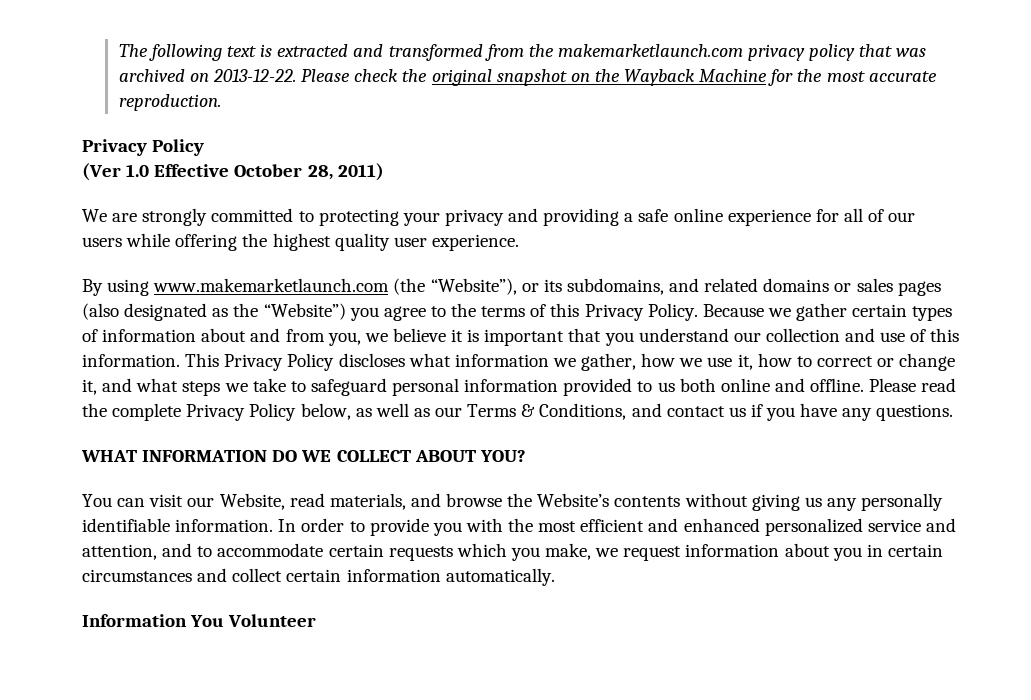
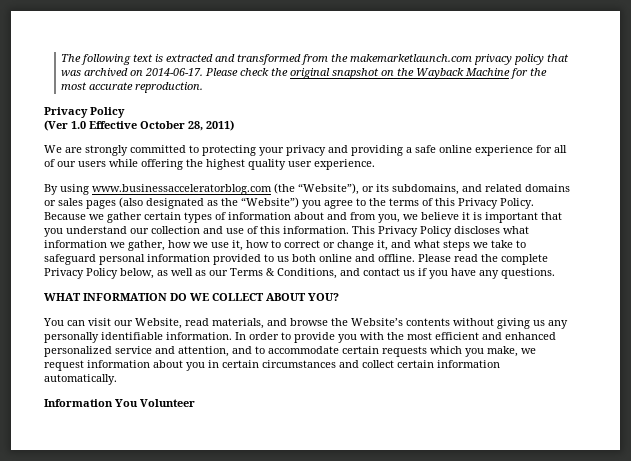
[213,69,297,82] 2013-12-22. -> [145,68,204,76] 2014-06-17.
[153,278,390,292] www.makemarketlaunch.com -> [92,184,272,195] www.businessacceleratorblog.com

